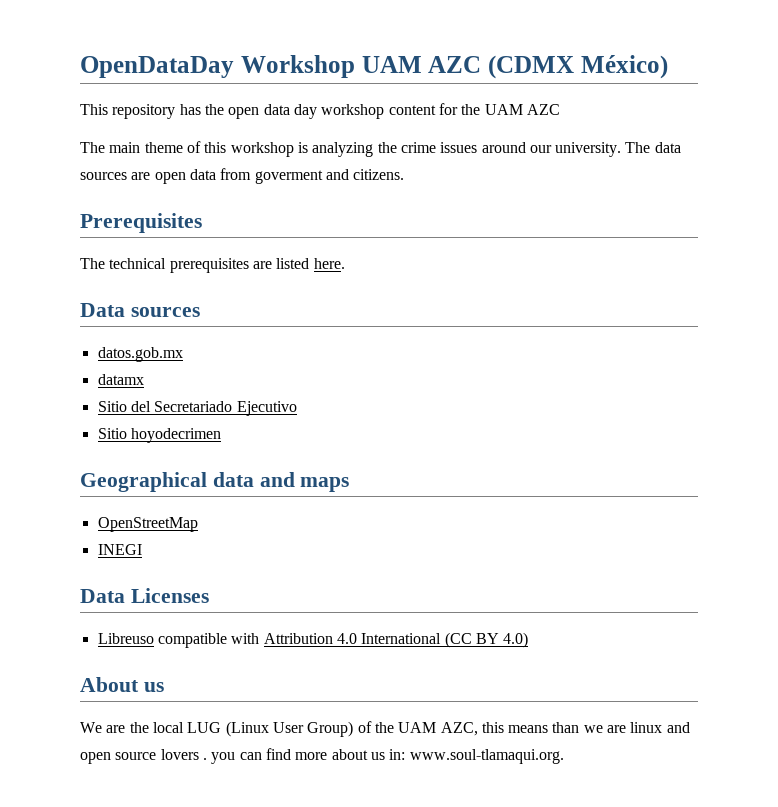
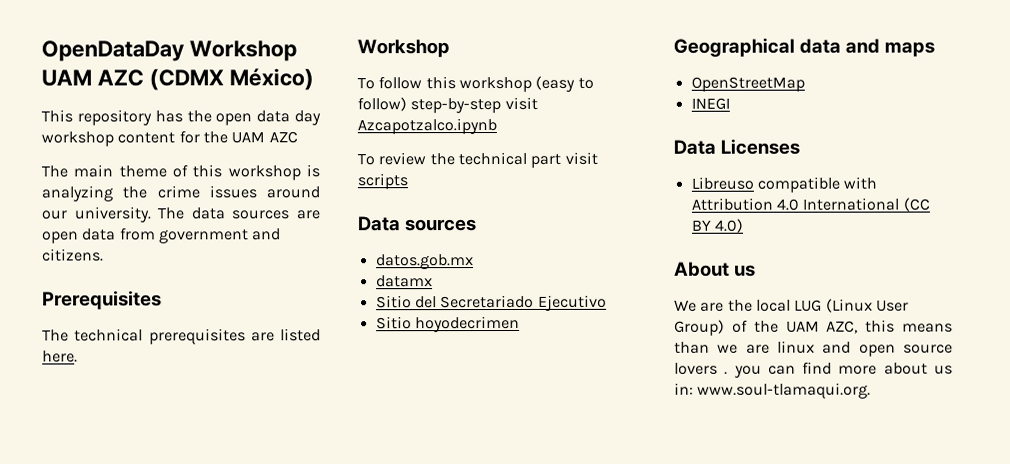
[254,170,323,184] goverment -> [157,229,249,244] government
(345, 263) none -> [357,39,450,58] [357,75,594,93] [357,96,538,114] [357,118,497,135] [357,151,598,168] [357,173,408,190] // Workshop // To follow this workshop (easy to follow) step-by-step visit Azcapotzalco.ipynb // To review the technical part visit scripts

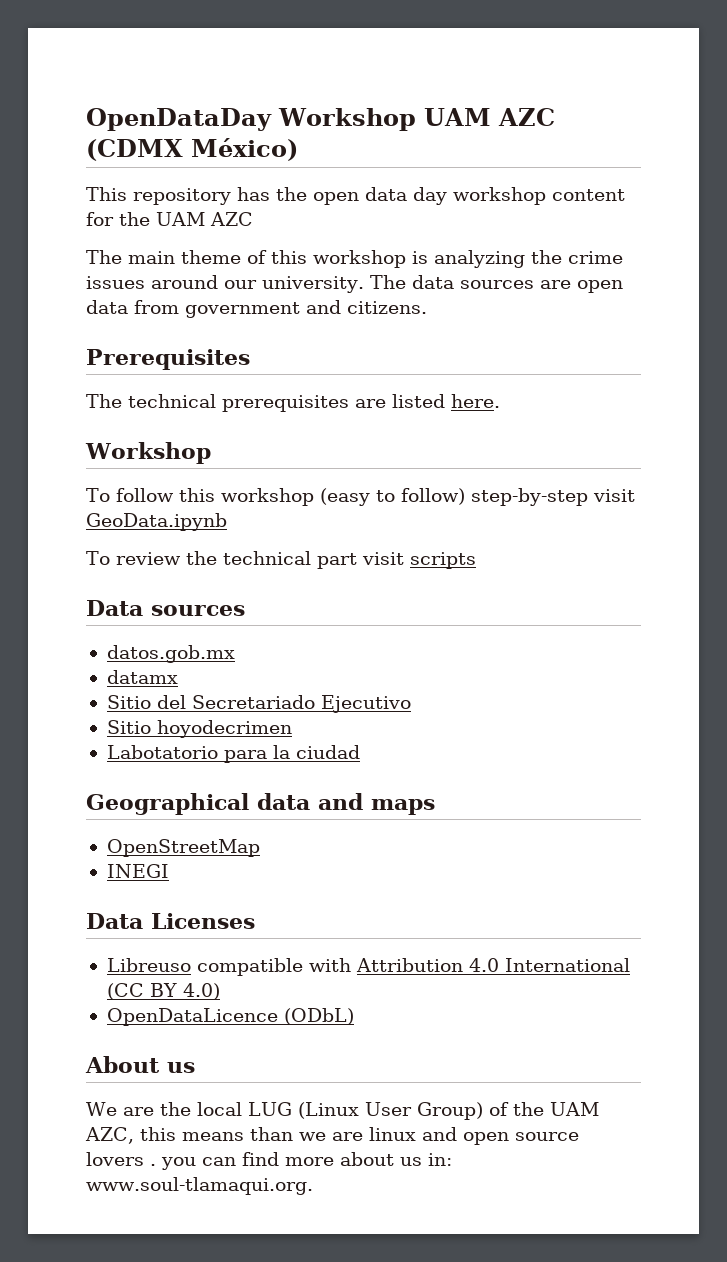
[357,118,497,135] Azcapotzalco.ipynb -> [86,513,227,531] GeoData.ipynb
(520, 324) none -> [106,745,360,763] // Labotatorio para la ciudad
(744, 225) none -> [106,1008,354,1026] // OpenDataLicence (ODbL)

